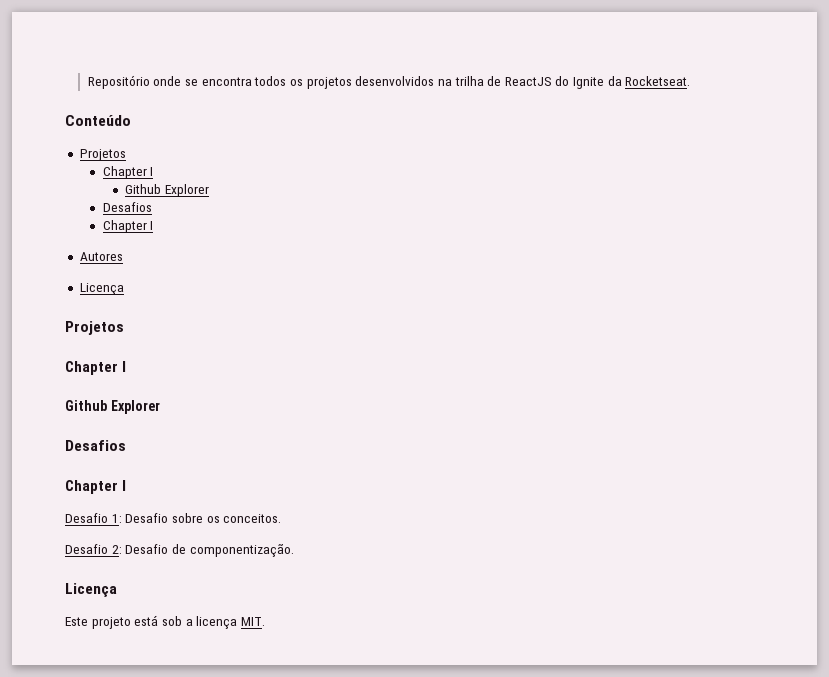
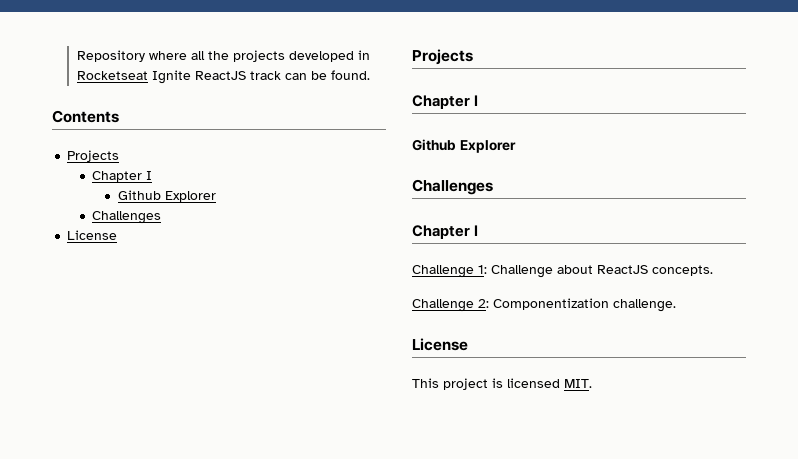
[87,75,691,89] [65,115,131,126] [79,149,126,161] [102,166,154,179] [125,184,209,197] [102,202,152,212] [102,220,154,233] [79,252,123,261] [79,283,124,295] [65,321,124,335] [65,361,127,375] [65,400,160,414] [65,440,126,451] [65,480,127,494] [65,513,282,523] [65,543,294,557] [65,583,117,597] [65,615,238,629] Repositório onde se encontra todos os projetos desenvolvidos na trilha de ReactJS do Ignite da Rocketseat. // Conteúdo // Projetos // Chapter I // Github Explorer // Desafios // Chapter I // Autores // Licença // Projetos // Chapter I // Github Explorer // Desafios // Chapter I // Desafio 1: Desafio sobre os conceitos. // Desafio 2: Desafio de componentização. // Licença // Este projeto está sob a licença -> [77,50,371,62] [77,70,371,84] [52,110,119,123] [67,150,120,162] [92,171,153,182] [117,190,216,202] [92,211,162,224] [67,230,118,240] [412,49,473,65] [412,95,479,109] [412,139,516,153] [412,179,493,195] [412,225,479,239] [412,265,713,278] [412,298,676,312] [412,338,468,351] [412,378,560,390] Repository where all the projects developed in Rocketseat Ignite ReactJS track can be found. // Contents // Projects // Chapter I // Github Explorer // Challenges // License // Projects // Chapter I // Github Explorer // Challenges // Chapter I // Challenge 1: Challenge about ReactJS concepts. // Challenge 2: Componentization challenge. // License // This project is licensed

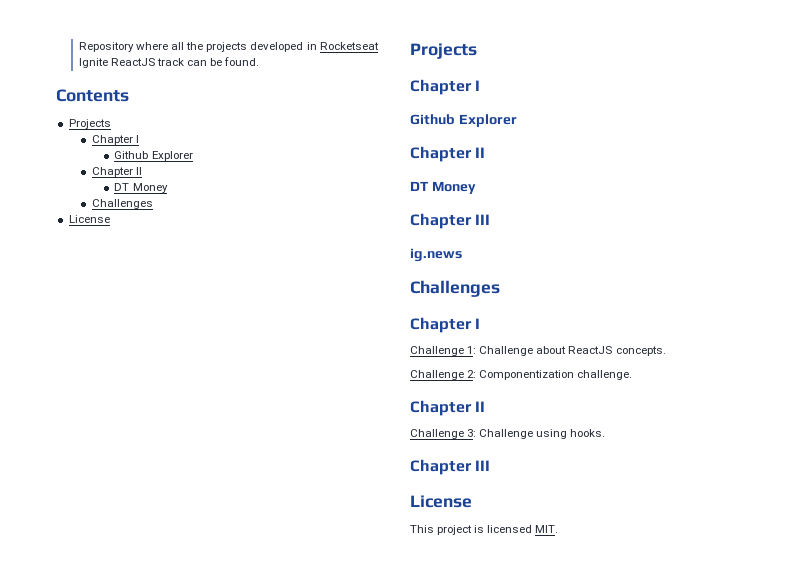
(216, 196) none -> [91,167,142,177] [114,183,168,193] // Chapter II // DT Money
(516, 146) none -> [410,146,486,162] [410,181,476,194] [410,213,491,229] [410,248,462,262] // Chapter II // DT Money // Chapter III // ig.news
(676, 305) none -> [410,400,486,416] [410,429,606,439] [410,459,491,475] // Chapter II // Challenge 3: Challenge using hooks. // Chapter III

